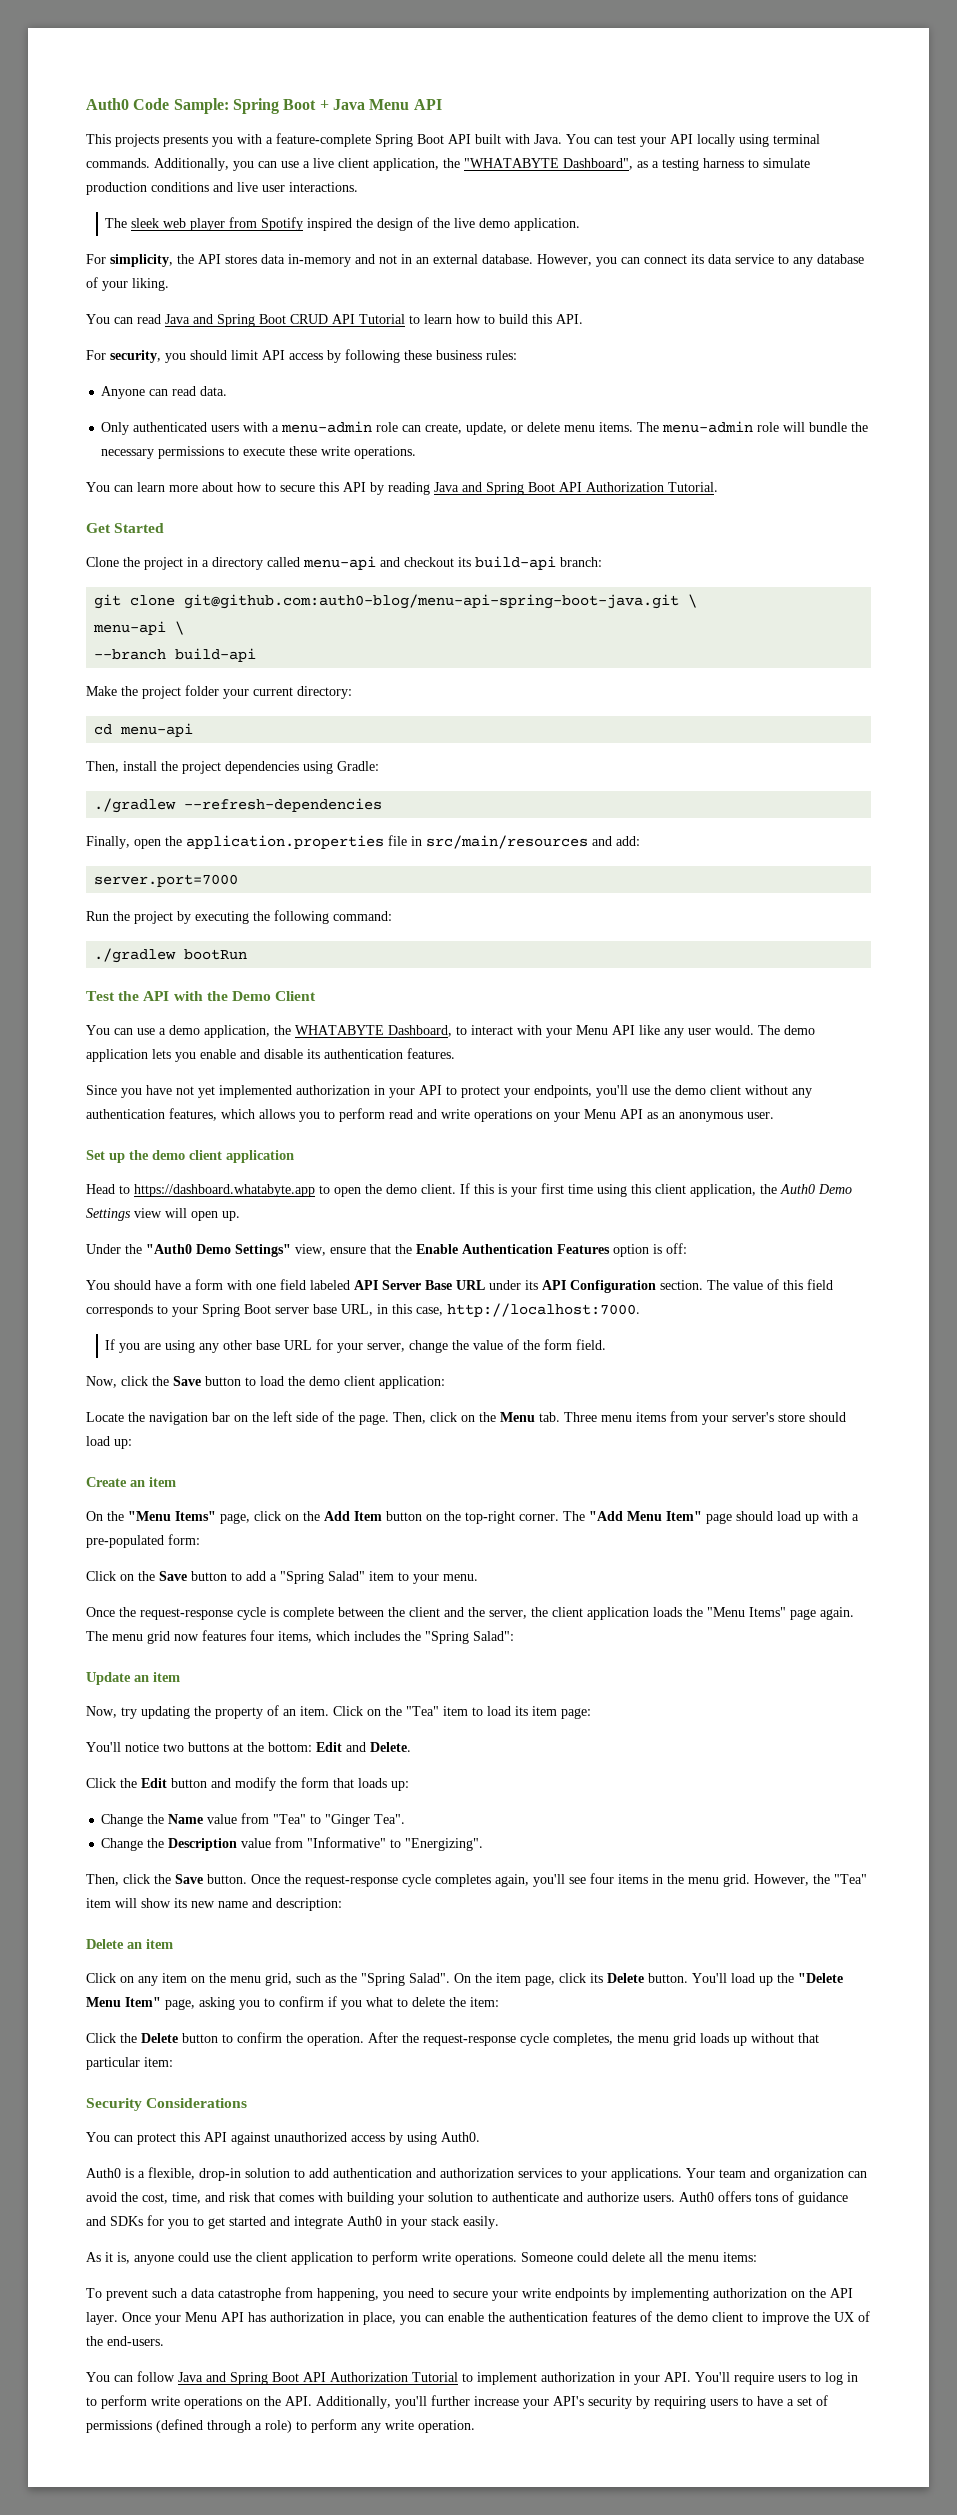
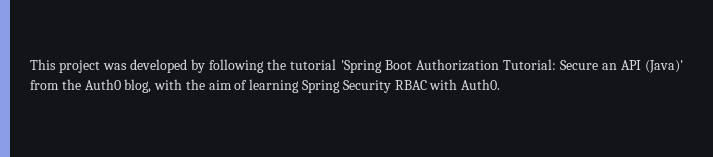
[86,98,442,114] [86,133,820,147] [86,158,810,171] [86,182,358,195] [105,217,581,231] [86,254,864,267] [86,277,169,291] [86,314,583,327] [86,349,517,363] [101,386,228,399] [101,421,869,435] [101,446,417,459] [86,482,718,495] [86,523,165,533] [86,556,602,570] [94,594,698,609] [93,621,185,635] [94,648,257,662] [86,685,352,699] [94,723,194,737] [86,761,379,774] [94,798,383,813] [86,835,640,849] [94,874,239,887] [86,910,392,924] [94,948,248,963] [86,991,317,1001] [86,1025,815,1038] [86,1048,455,1062] [86,1085,812,1098] [86,1108,774,1122] [86,1150,294,1163] [86,1183,852,1197] [86,1208,240,1221] [86,1243,687,1257] [86,1279,833,1293] [86,1303,640,1317] [105,1339,607,1353] [86,1376,445,1389] [86,1411,846,1425] [86,1436,132,1449] [86,1477,176,1487] [86,1511,859,1524] [86,1534,200,1548] [86,1571,478,1584] [86,1607,854,1620] [86,1630,514,1644] [86,1672,180,1685] [86,1705,591,1719] [86,1742,411,1752] [86,1777,409,1791] [101,1813,406,1827] [101,1837,484,1851] [86,1873,867,1887] [86,1898,342,1911] [86,1939,173,1949] [86,1973,843,1986] [86,1996,499,2010] [86,2032,819,2046] [86,2057,173,2070] [86,2098,248,2111] [86,2132,480,2145] [86,2167,867,2181] [86,2191,848,2205] [86,2215,499,2229] [86,2251,757,2265] [86,2287,853,2301] [86,2311,870,2325] [86,2336,164,2346] [86,2371,858,2385] [86,2395,828,2409] [86,2419,475,2433] Auth0 Code Sample: Spring Boot + Java Menu API // This projects presents you with a feature-complete Spring Boot API built with Java. You can test your API locally using terminal commands. Additionally, you can use a live client application, the "WHATABYTE Dashboard", as a testing harness to simulate production conditions and live user interactions. // The sleek web player from Spotify inspired the design of the live demo application. // For simplicity, the API stores data in-memory and not in an external database. However, you can connect its data service to any database of your liking. // You can read Java and Spring Boot CRUD API Tutorial to learn how to build this API. // For security, you should limit API access by following these business rules: // Anyone can read data. // Only authenticated users with a menu-admin role can create, update, or delete menu items. The menu-admin role will bundle the necessary permissions to execute these write operations. // You can learn more about how to secure this API by reading Java and Spring Boot API Authorization Tutorial. // Get Started // Clone the project in a directory called menu-api and checkout its build-api branch: // git clone git@github.com:auth0-blog/menu-api-spring-boot-java.git \ // menu-api \ // --branch build-api // Make the project folder your current directory: // cd menu-api // Then, install the project dependencies using Gradle: // ./gradlew --refresh-dependencies // Finally, open the application.properties file in src/main/resources and add: // server.port=7000 // Run the project by executing the following command: // ./gradlew bootRun // Test the API with the Demo Client // You can use a demo application, the WHATABYTE Dashboard, to interact with your Menu API like any user would. The demo application lets you enable and disable its authentication features. // Since you have not yet implemented authorization in your API to protect your endpoints, you'll use the demo client without any authentication features, which allows you to perform read and write operations on your Menu API as an anonymous user. // Set up the demo client application // Head to https://dashboard.whatabyte.app to open the demo client. If this is your first time using this client application, the Auth0 Demo Settings view will open up. // Under the "Auth0 Demo Settings" view, ensure that the Enable Authentication Features option is off: // You should have a form with one field labeled API Server Base URL under its API Configuration section. The value of this field corresponds to your Spring Boot server base URL, in this case, http://localhost:7000. // If you are using any other base URL for your server, change the value of the form field. // Now, click the Save button to load the demo client application: // Locate the navigation bar on the left side of the page. Then, click on the Menu tab. Three menu items from your server's store should load up: // Create an item // On the "Menu Items" page, click on the Add Item button on the top-right corner. The "Add Menu Item" page should load up with a pre-populated form: // Click on the Save button to add a "Spring Salad" item to your menu. // Once the request-response cycle is complete between the client and the server, the client application loads the "Menu Items" page again. The menu grid now features four items, which includes the "Spring Salad": // Update an item // Now, try updating the property of an item. Click on the "Tea" item to load its item page: // You'll notice two buttons at the bottom: Edit and Delete. // Click the Edit button and modify the form that loads up: // Change the Name value from "Tea" to "Ginger Tea". // Change the Description value from "Informative" to "Energizing". // Then, click the Save button. Once the request-response cycle completes again, you'll see four items in the menu grid. However, the "Tea" item will show its new name and description: // Delete an item // Click on any item on the menu grid, such as the "Spring Salad". On the item page, click its Delete button. You'll load up the "Delete Menu Item" page, asking you to confirm if you what to delete the item: // Click the Delete button to confirm the operation. After the request-response cycle completes, the menu grid loads up without that particular item: // Security Considerations // You can protect this API against unauthorized access by using Auth0. // Auth0 is a flexible, drop-in solution to add authentication and authorization services to your applications. Your team and organization can avoid the cost, time, and risk that comes with building your solution to authenticate and authorize users. Auth0 offers tons of guidance and SDKs for you to get started and integrate Auth0 in your stack easily. // As it is, anyone could use the client application to perform write operations. Someone could delete all the menu items: // To prevent such a data catastrophe from happening, you need to secure your write endpoints by implementing authorization on the API layer. Once your Menu API has authorization in place, you can enable the authentication features of the demo client to improve the UX of the end-users. // You can follow Java and Spring Boot API Authorization Tutorial to implement authorization in your API. You'll require users to log in to perform write operations on the API. Additionally, you'll further increase your API's security by requiring users to have a set of permissions (defined through a role) to perform any write operation. -> [30,59,684,73] [30,79,501,93] This project was developed by following the tutorial 'Spring Boot Authorization Tutorial: Secure an API (Java)' from the Auth0 blog, with the aim of learning Spring Security RBAC with Auth0.

